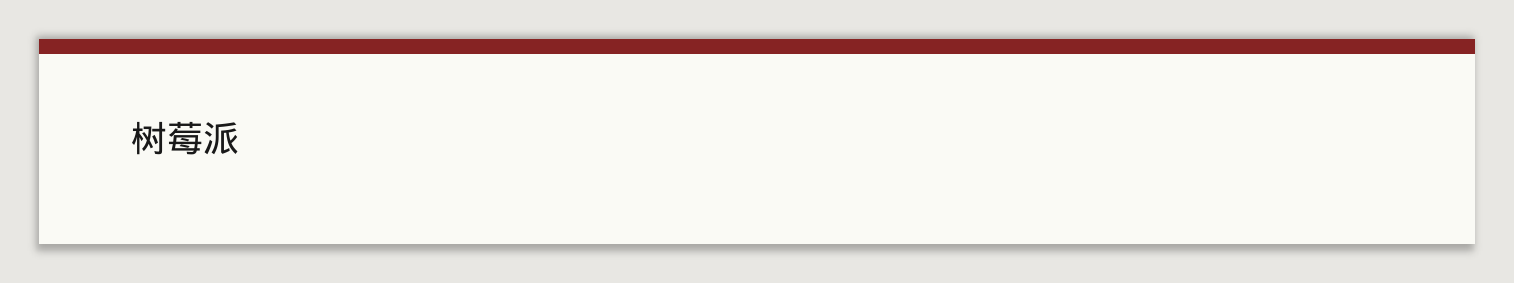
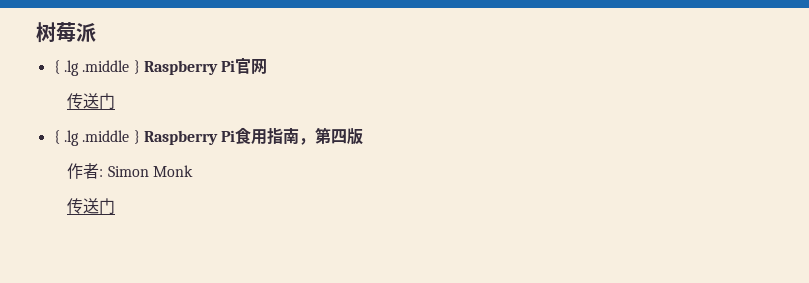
(239, 138) none -> [53,58,268,76] [67,93,116,109] [53,127,364,146] [67,163,193,179] [67,198,116,214] // { .lg .middle } Raspberry Pi官网 // 传送门 // { .lg .middle } Raspberry Pi食用指南，第四版 // 作者: Simon Monk // 传送门

